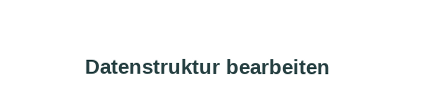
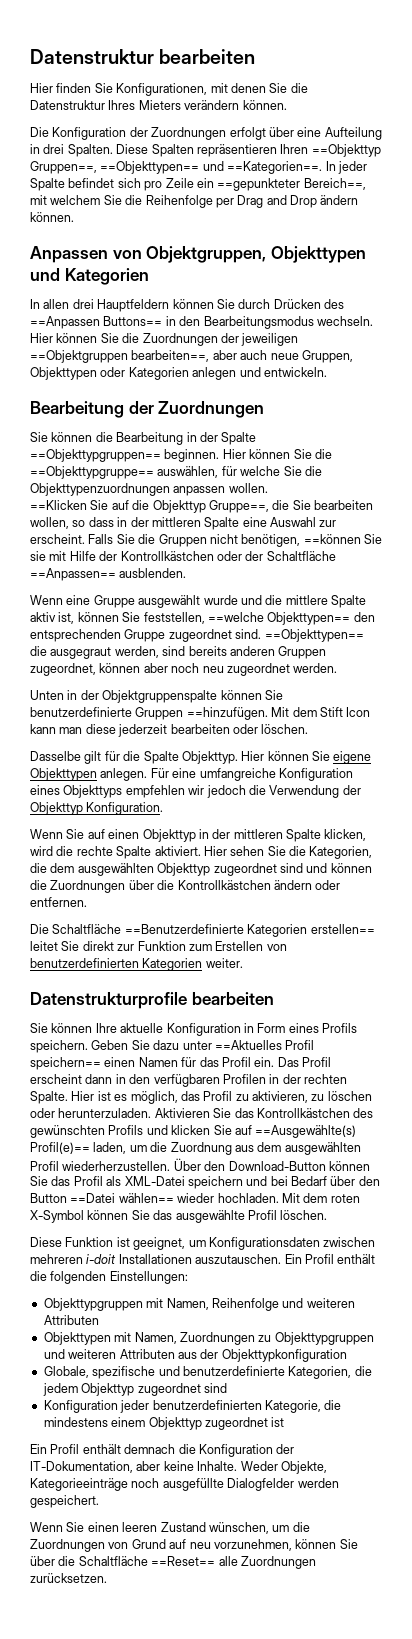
(330, 67) none -> [30,83,308,96] [30,100,287,110] [30,127,382,140] [30,144,381,157] [30,161,367,174] [30,178,366,191] [30,195,359,208] [30,212,74,222] [30,246,366,263] [30,268,149,285] [30,299,344,312] [30,316,373,329] [30,333,299,346] [30,350,353,363] [30,367,327,380] [30,401,265,418] [30,432,257,445] [30,449,332,462] [30,466,322,479] [30,483,268,496] [30,500,373,513] [30,517,337,530] [30,534,382,547] [30,551,336,561] [30,568,187,581] [30,595,366,608] [30,612,375,625] [30,629,364,642] [30,646,327,659] [30,663,338,676] [30,690,283,703] [30,707,371,720] [30,724,309,737] [30,751,372,764] [30,768,353,781] [30,785,361,798] [30,802,164,815] [30,829,367,842] [30,846,373,859] [30,863,372,876] [30,880,341,893] [30,897,87,907] [30,924,375,937] [30,941,287,951] [30,958,243,971] [30,992,274,1009] [30,1023,357,1036] [30,1040,315,1053] [30,1057,331,1070] [30,1074,347,1087] [30,1091,372,1104] [30,1108,374,1118] [30,1125,357,1138] [30,1142,361,1155] [30,1158,370,1171] [30,1176,380,1189] [30,1193,360,1203] [30,1210,328,1223] [30,1237,376,1250] [30,1254,376,1264] [30,1271,188,1284] [43,1298,355,1311] [43,1315,99,1325] [43,1332,374,1345] [43,1349,347,1362] [43,1366,372,1379] [42,1383,227,1396] [43,1400,342,1413] [43,1417,285,1430] [30,1444,295,1457] [30,1461,327,1474] [30,1478,339,1491] [30,1495,99,1508] [30,1522,310,1534] [30,1539,358,1552] [30,1556,316,1569] [30,1573,107,1583] // Hier finden Sie Konfigurationen, mit denen Sie die Datenstruktur Ihres Mieters verändern können. // Die Konfiguration der Zuordnungen erfolgt über eine Aufteilung in drei Spalten. Diese Spalten repräsentieren Ihren ==Objekttyp Gruppen==, ==Objekttypen== und ==Kategorien==. In jeder Spalte befindet sich pro Zeile ein ==gepunkteter Bereich==, mit welchem Sie die Reihenfolge per Drag and Drop ändern können. // Anpassen von Objektgruppen, Objekttypen und Kategorien // In allen drei Hauptfeldern können Sie durch Drücken des ==Anpassen Buttons== in den Bearbeitungsmodus wechseln. Hier können Sie die Zuordnungen der jeweiligen ==Objektgruppen bearbeiten==, aber auch neue Gruppen, Objekttypen oder Kategorien anlegen und entwickeln. // Bearbeitung der Zuordnungen // Sie können die Bearbeitung in der Spalte ==Objekttypgruppen== beginnen. Hier können Sie die ==Objekttypgruppe== auswählen, für welche Sie die Objekttypenzuordnungen anpassen wollen. // ==Klicken Sie auf die Objekttyp Gruppe==, die Sie bearbeiten wollen, so dass in der mittleren Spalte eine Auswahl zur erscheint. Falls Sie die Gruppen nicht benötigen, ==können Sie sie mit Hilfe der Kontrollkästchen oder der Schaltfläche ==Anpassen== ausblenden. // Wenn eine Gruppe ausgewählt wurde und die mittlere Spalte aktiv ist, können Sie feststellen, ==welche Objekttypen== den entsprechenden Gruppe zugeordnet sind. ==Objekttypen== die ausgegraut werden, sind bereits anderen Gruppen zugeordnet, können aber noch neu zugeordnet werden. // Unten in der Objektgruppenspalte können Sie benutzerdefinierte Gruppen ==hinzufügen. Mit dem Stift Icon kann man diese jederzeit bearbeiten oder löschen. // Dasselbe gilt für die Spalte Objekttyp. Hier können Sie eigene Objekttypen anlegen. Für eine umfangreiche Konfiguration eines Objekttyps empfehlen wir jedoch die Verwendung der Objekttyp Konfiguration. // Wenn Sie auf einen Objekttyp in der mittleren Spalte klicken, wird die rechte Spalte aktiviert. Hier sehen Sie die Kategorien, die dem ausgewählten Objekttyp zugeordnet sind und können die Zuordnungen über die Kontrollkästchen ändern oder entfernen. // Die Schaltfläche ==Benutzerdefinierte Kategorien erstellen== leitet Sie direkt zur Funktion zum Erstellen von benutzerdefinierten Kategorien weiter. // Datenstrukturprofile bearbeiten // Sie können Ihre aktuelle Konfiguration in Form eines Profils speichern. Geben Sie dazu unter ==Aktuelles Profil speichern== einen Namen für das Profil ein. Das Profil erscheint dann in den verfügbaren Profilen in der rechten Spalte. Hier ist es möglich, das Profil zu aktivieren, zu löschen oder herunterzuladen. Aktivieren Sie das Kontrollkästchen des gewünschten Profils und klicken Sie auf ==Ausgewählte(s) Profil(e)== laden, um die Zuordnung aus dem ausgewählten Profil wiederherzustellen. Über den Download-Button können Sie das Profil als XML-Datei speichern und bei Bedarf über den Button ==Datei wählen== wieder hochladen. Mit dem roten X-Symbol können Sie das ausgewählte Profil löschen. // Diese Funktion ist geeignet, um Konfigurationsdaten zwischen mehreren i-doit Installationen auszutauschen. Ein Profil enthält die folgenden Einstellungen: // Objekttypgruppen mit Namen, Reihenfolge und weiteren Attributen // Objekttypen mit Namen, Zuordnungen zu Objekttypgruppen und weiteren Attributen aus der Objekttypkonfiguration // Globale, spezifische und benutzerdefinierte Kategorien, die jedem Objekttyp zugeordnet sind // Konfiguration jeder benutzerdefinierten Kategorie, die mindestens einem Objekttyp zugeordnet ist // Ein Profil enthält demnach die Konfiguration der IT-Dokumentation, aber keine Inhalte. Weder Objekte, Kategorieeinträge noch ausgefüllte Dialogfelder werden gespeichert. // Wenn Sie einen leeren Zustand wünschen, um die Zuordnungen von Grund auf neu vorzunehmen, können Sie über die Schaltfläche ==Reset== alle Zuordnungen zurücksetzen.

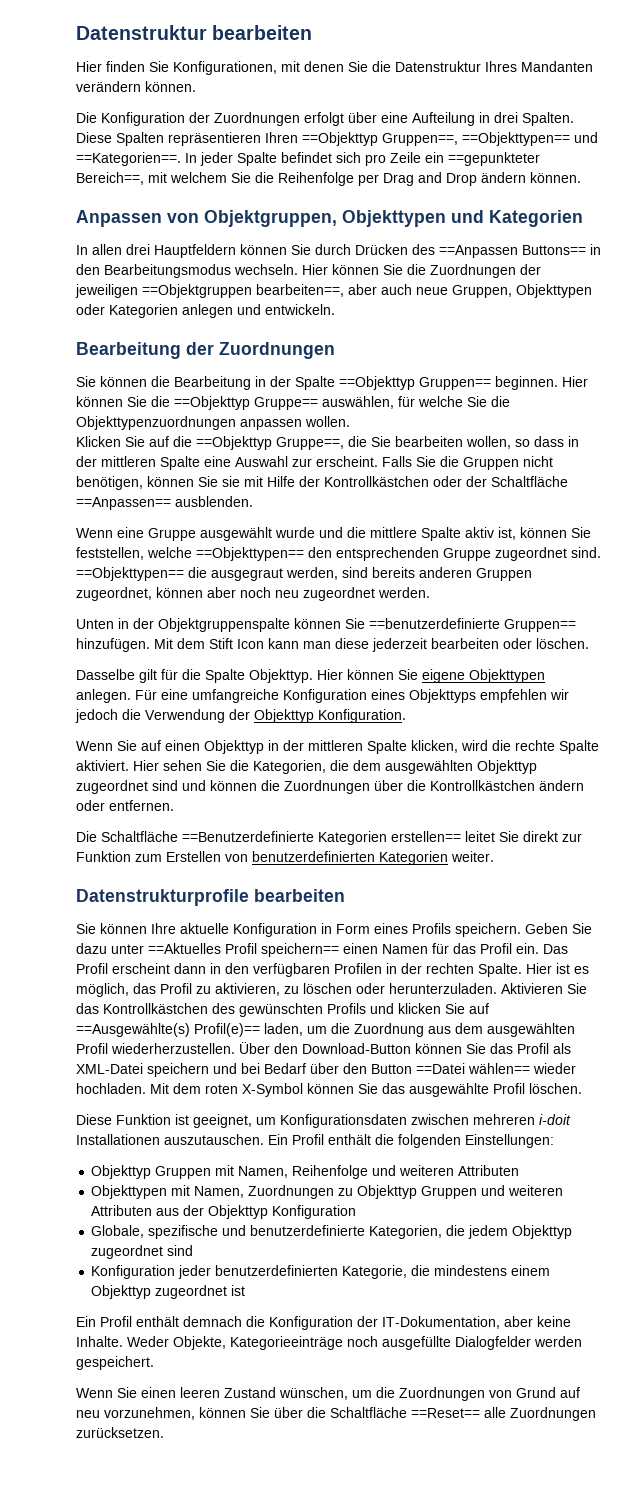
[138,100,181,110] Mieters -> [521,61,593,72] Mandanten
[30,449,161,462] ==Objekttypgruppen== -> [339,376,491,390] ==Objekttyp Gruppen==
[30,466,154,479] ==Objekttypgruppe== -> [174,396,318,410] ==Objekttyp Gruppe==
[30,500,87,510] ==Klicken -> [76,436,121,447] Klicken
[152,500,206,513] Objekttyp -> [196,436,272,450] ==Objekttyp
[303,534,361,544] ==können -> [147,476,194,487] können
[207,612,351,625] ==welche Objekttypen== -> [147,547,304,561] welche ==Objekttypen==
[30,707,268,720] benutzerdefinierte Gruppen ==hinzufügen. -> [369,618,576,632] [76,638,150,652] ==benutzerdefinierte Gruppen== hinzufügen.
[43,1298,143,1311] Objekttypgruppen -> [91,1165,212,1179] Objekttyp Gruppen
[274,1332,374,1345] Objekttypgruppen -> [357,1185,478,1199] Objekttyp Gruppen
[221,1349,347,1362] Objekttypkonfiguration -> [208,1205,357,1219] Objekttyp Konfiguration

